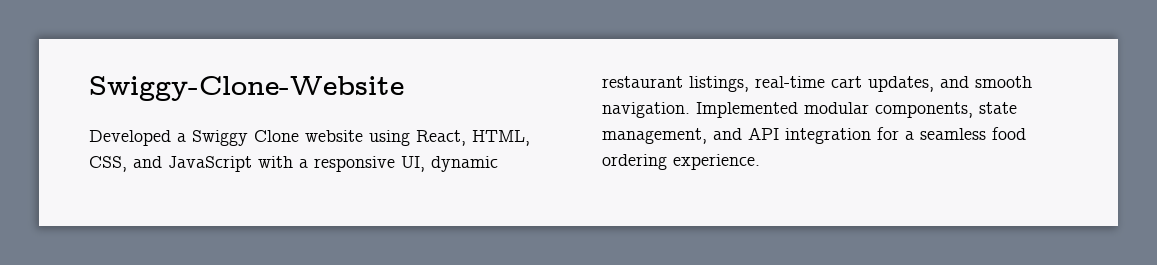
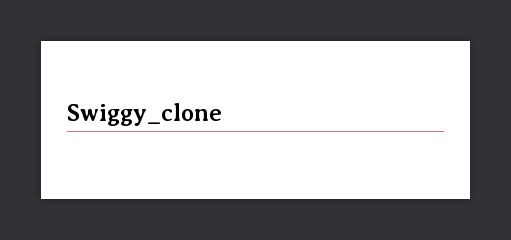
[89,76,404,101] [89,130,530,146] [89,156,498,172] [602,76,1032,92] [602,102,1017,118] [602,127,1026,144] [602,154,760,170] Swiggy-Clone-Website // Developed a Swiggy Clone website using React, HTML, CSS, and JavaScript with a responsive UI, dynamic restaurant listings, real-time cart updates, and smooth navigation. Implemented modular components, state management, and API integration for a seamless food ordering experience. -> [67,103,222,126] Swiggy_clone

